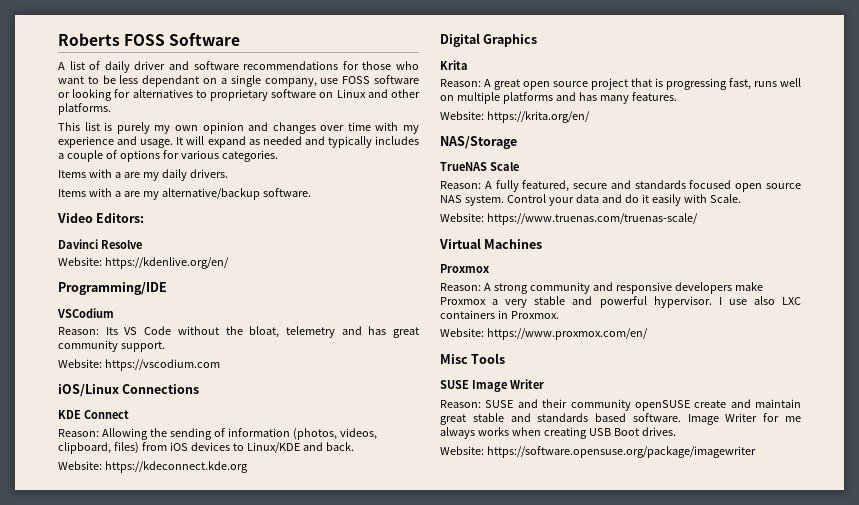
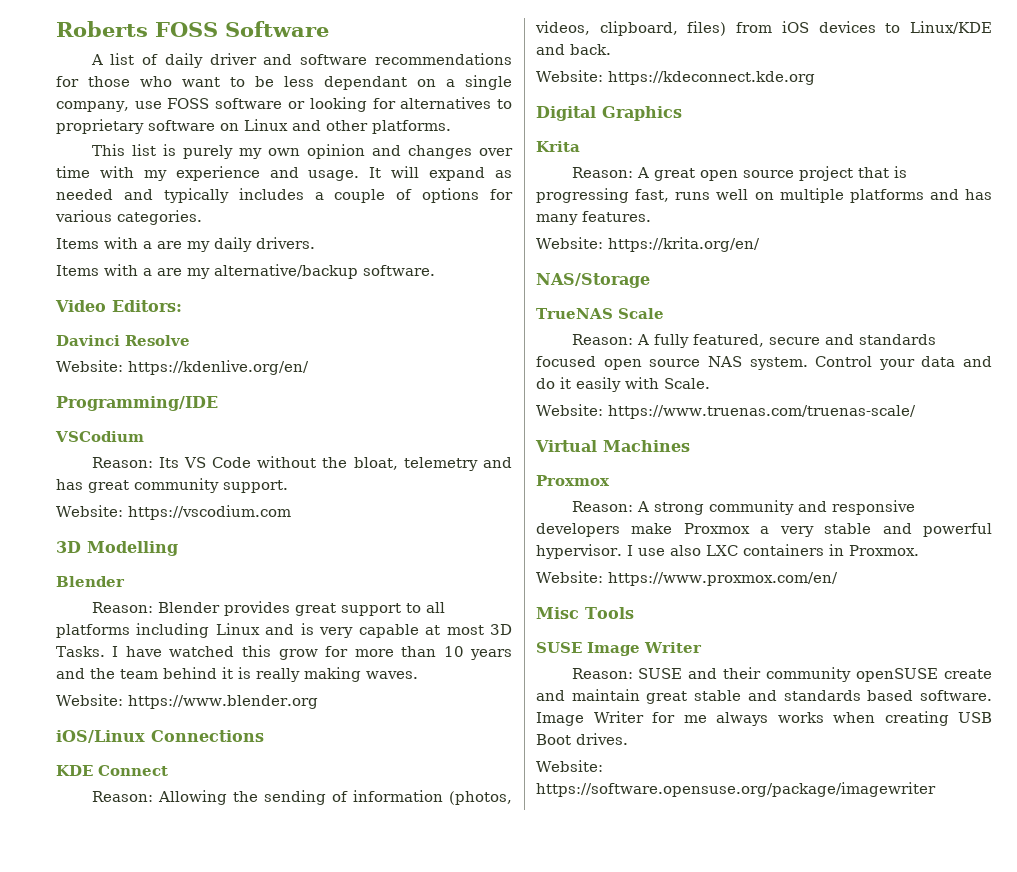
(220, 365) none -> [56,541,178,556] [56,576,125,587] [91,601,445,616] [56,623,513,638] [56,645,512,660] [56,667,418,682] [56,694,318,709] // 3D Modelling // Blender // Reason: Blender provides great support to all platforms including Linux and is very capable at most 3D Tasks. I have watched this grow for more than 10 years and the team behind it is really making waves. // Website: https://www.blender.org

